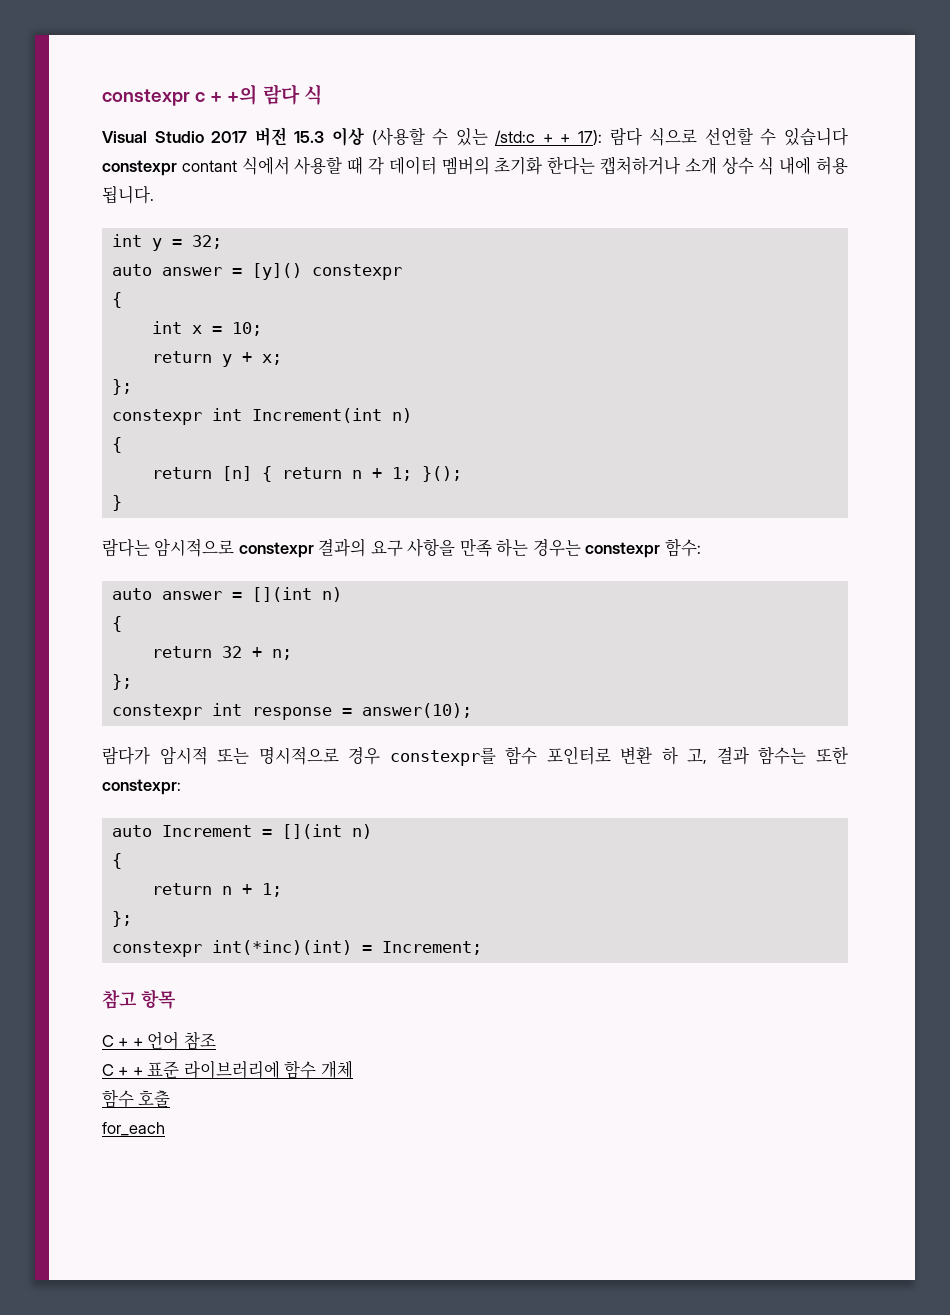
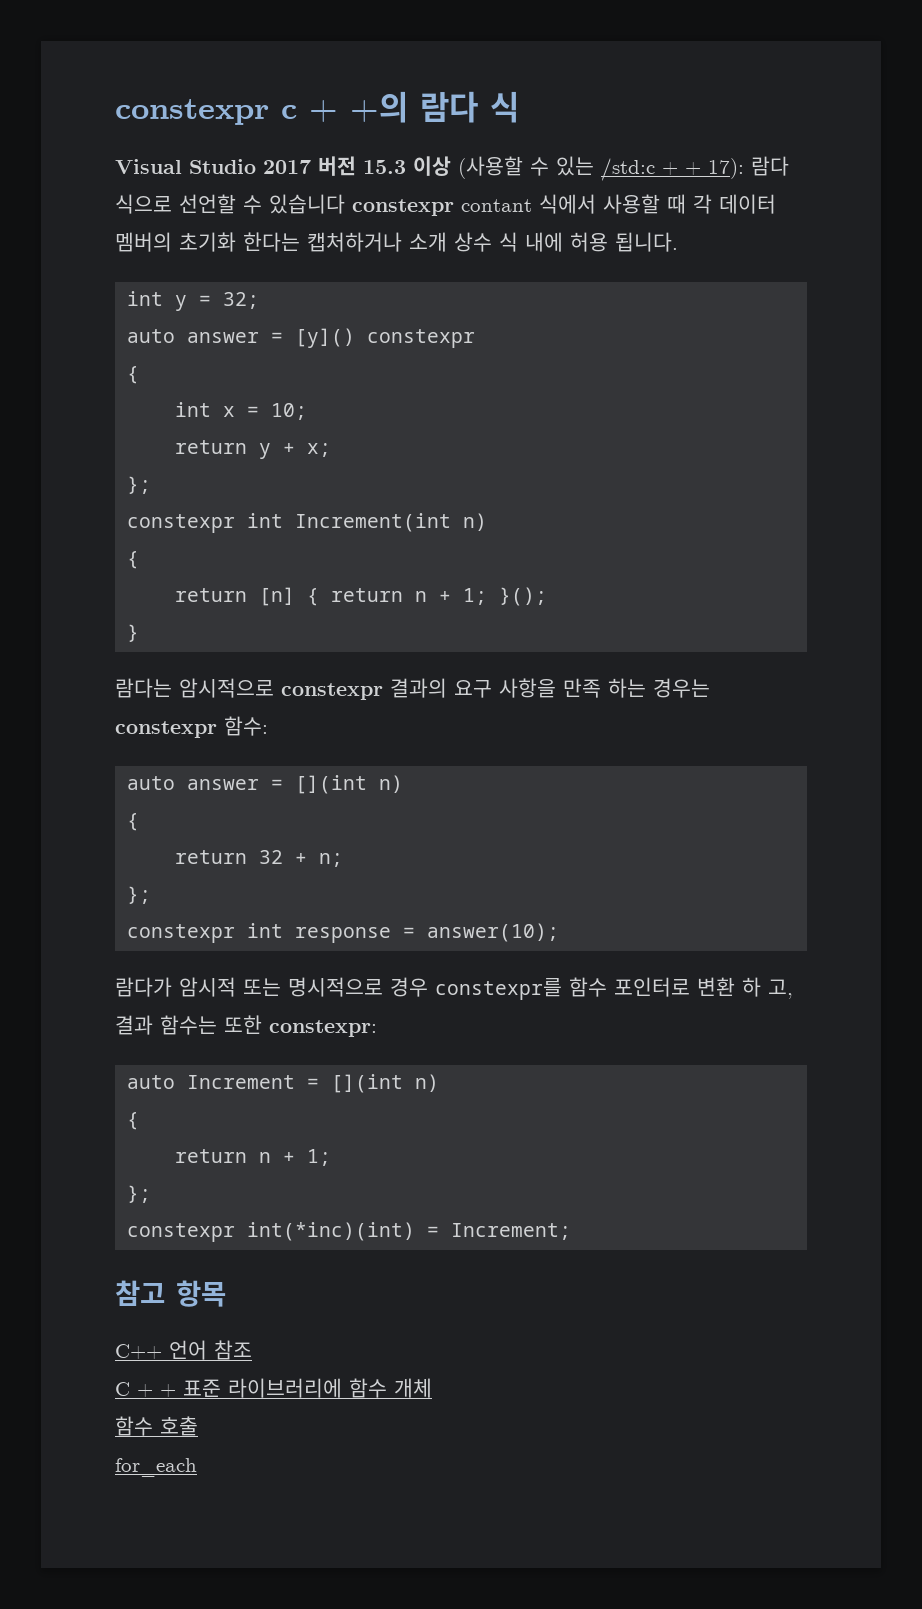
[102,1035,143,1047] C + + -> [115,1344,162,1359] C++

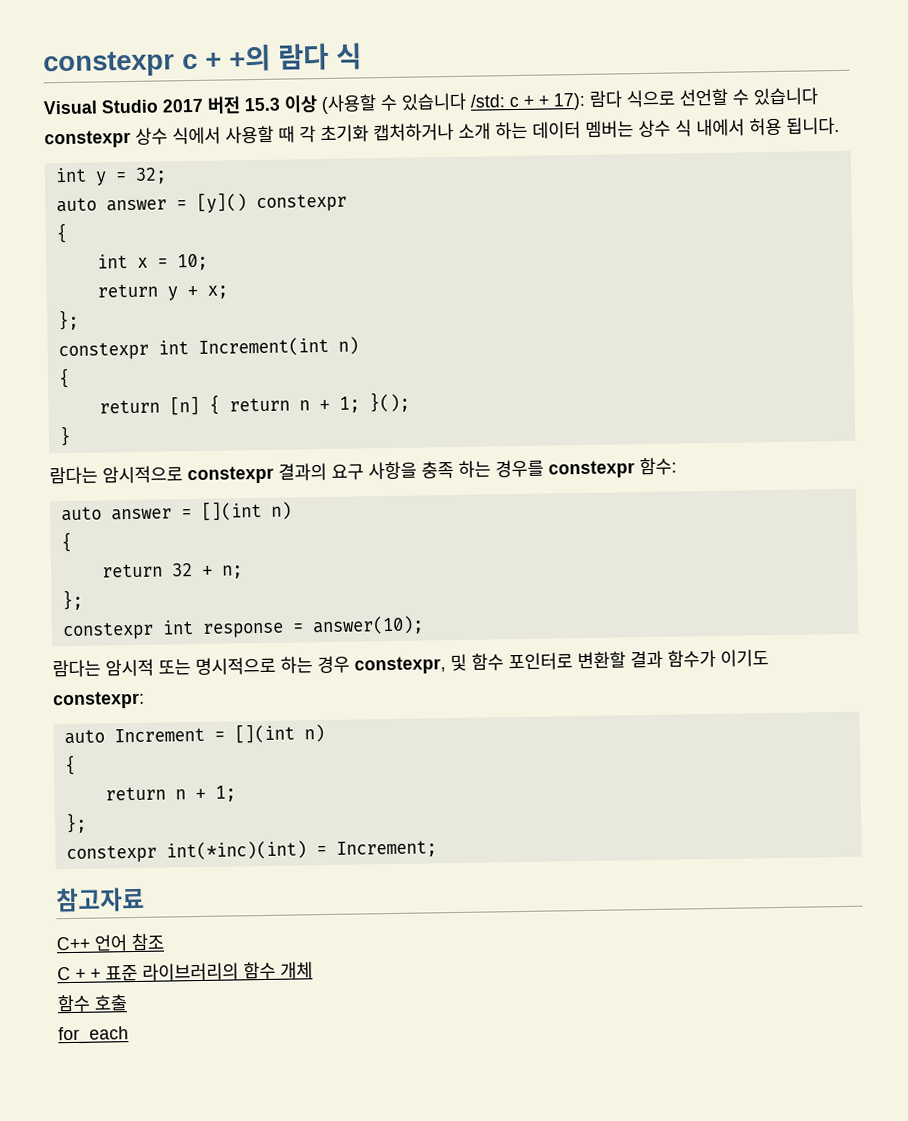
[556,156,655,181] 있는 /std:c -> [401,92,519,111] 있습니다 /std: c
[461,199,532,212] contant -> [135,127,168,145] 상수
[719,194,776,214] [115,232,447,252] 데이터 멤버의 초기화 한다는 캡처하거나 소개 -> [320,120,634,143] 초기화 캡처하거나 소개 하는 데이터 멤버는
[525,232,563,252] 내에 -> [696,118,745,137] 내에서
[563,678,710,698] 만족 하는 경우는 -> [421,459,544,479] 충족 하는 경우를
[115,977,172,997] 람다가 -> [52,659,101,678] 람다는
[390,977,793,1000] [115,1015,262,1035] 경우 constexpr를 함수 포인터로 변환 하 고, 결과 함수는 또한 -> [280,649,769,675] 하는 경우 constexpr, 및 함수 포인터로 변환할 결과 함수가 이기도
[115,1280,226,1307] 참고 항목 -> [56,886,145,913] 참고자료
[228,1378,342,1398] 라이브러리에 -> [142,962,239,981] 라이브러리의

